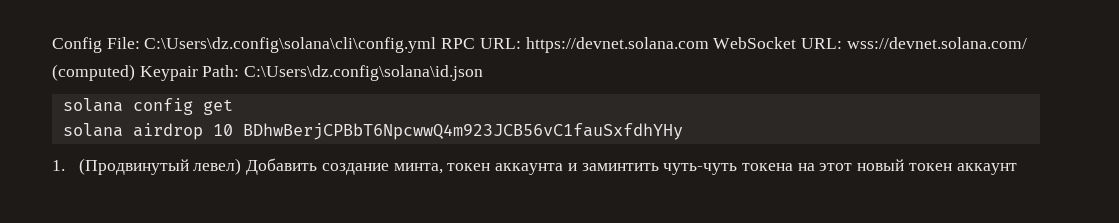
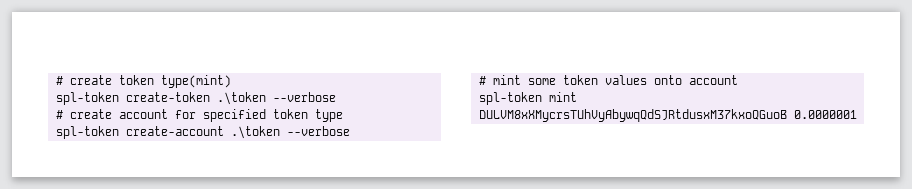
[52,37,1027,53] [52,64,484,81] [62,98,233,115] [62,123,683,140] [52,158,1017,175] Config File: C:\Users\dz.config\solana\cli\config.yml RPC URL: https://devnet.solana.com WebSocket URL: wss://devnet.solana.com/ (computed) Keypair Path: C:\Users\dz.config\solana\id.json // solana config get // solana airdrop 10 BDhwBerjCPBbT6NpcwwQ4m923JCB56vC1fauSxfdhYHy // 1. (Продвинутый левел) Добавить создание минта, токен аккаунта и заминтить чуть-чуть токена на этот новый токен аккаунт -> [55,75,231,88] [55,92,336,105] [55,109,343,122] [55,126,350,139] [478,75,738,85] [478,92,577,105] [478,109,857,122] # create token type(mint) // spl-token create-token .\token --verbose // # create account for specified token type // spl-token create-account .\token --verbose // # mint some token values onto account // spl-token mint DULVM8xXMycrsTUhVyAbywqQdSJRtdusxM37kxoQGuoB 0.0000001

